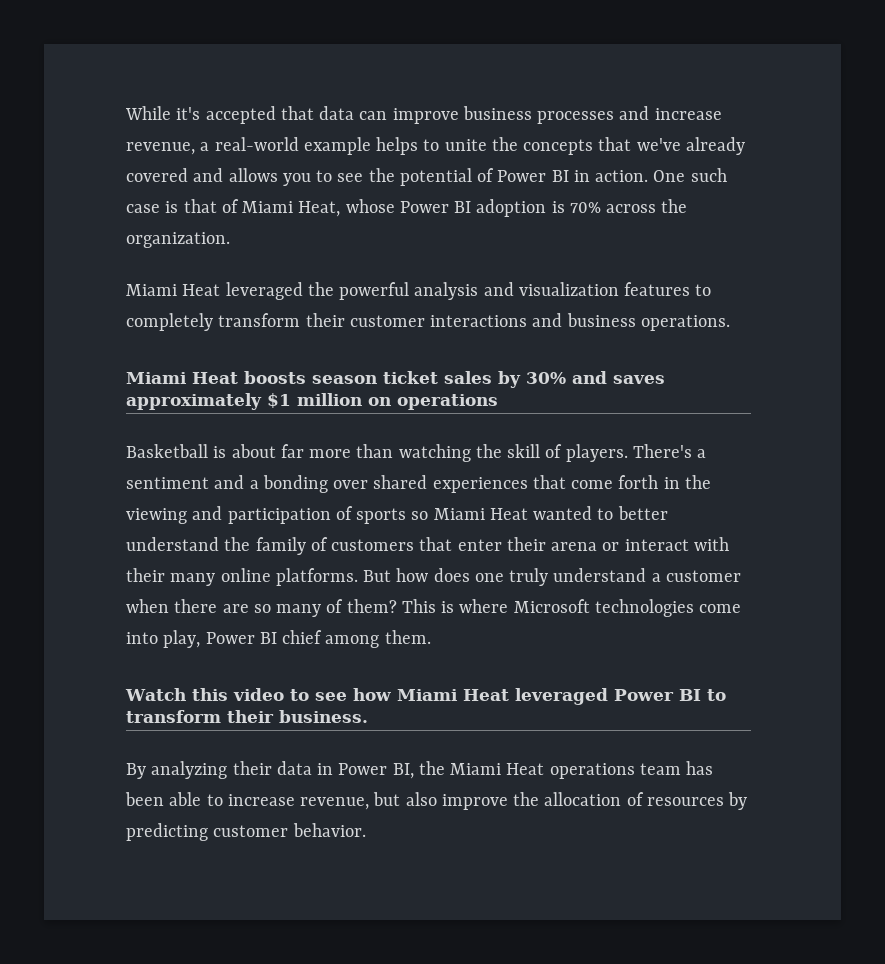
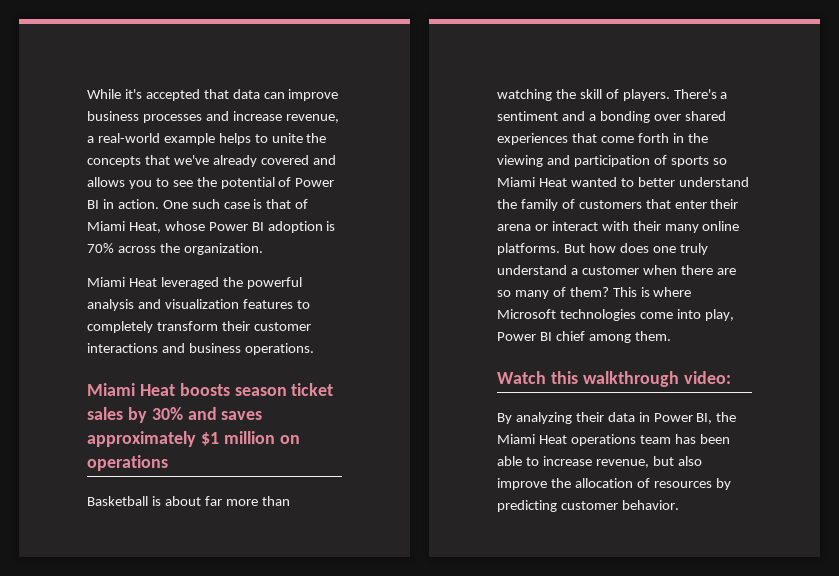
[232,688,726,705] [126,710,368,723] video to see how Miami Heat leveraged Power BI to transform their business. -> [582,371,731,387] walkthrough video:

